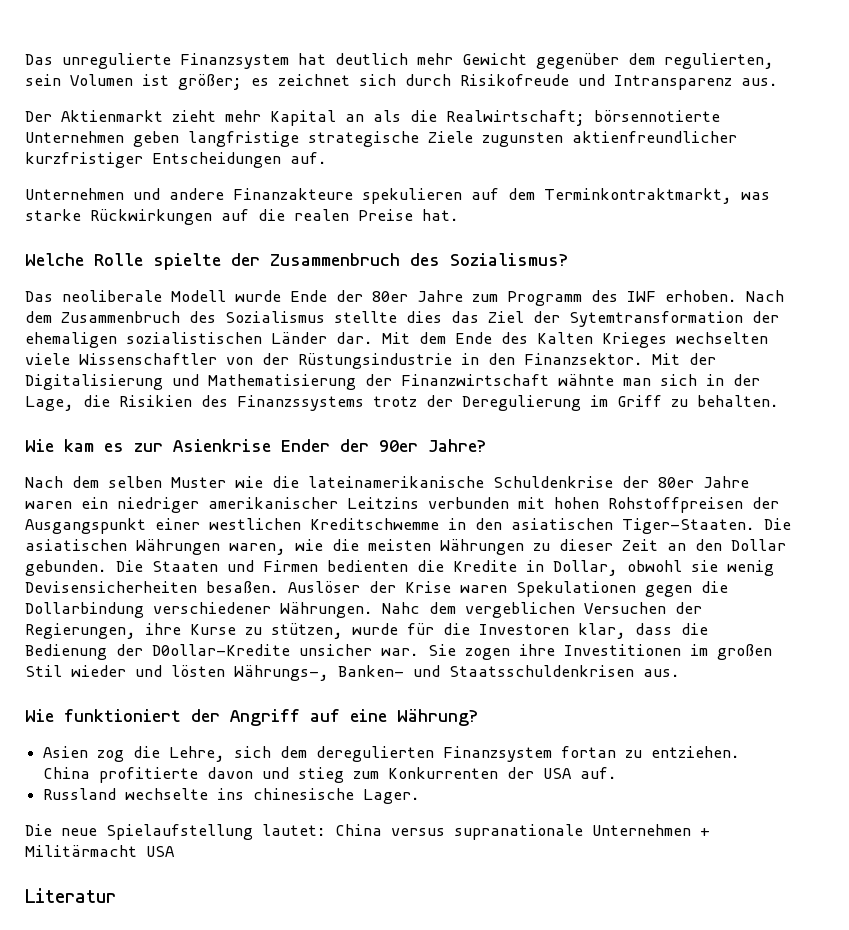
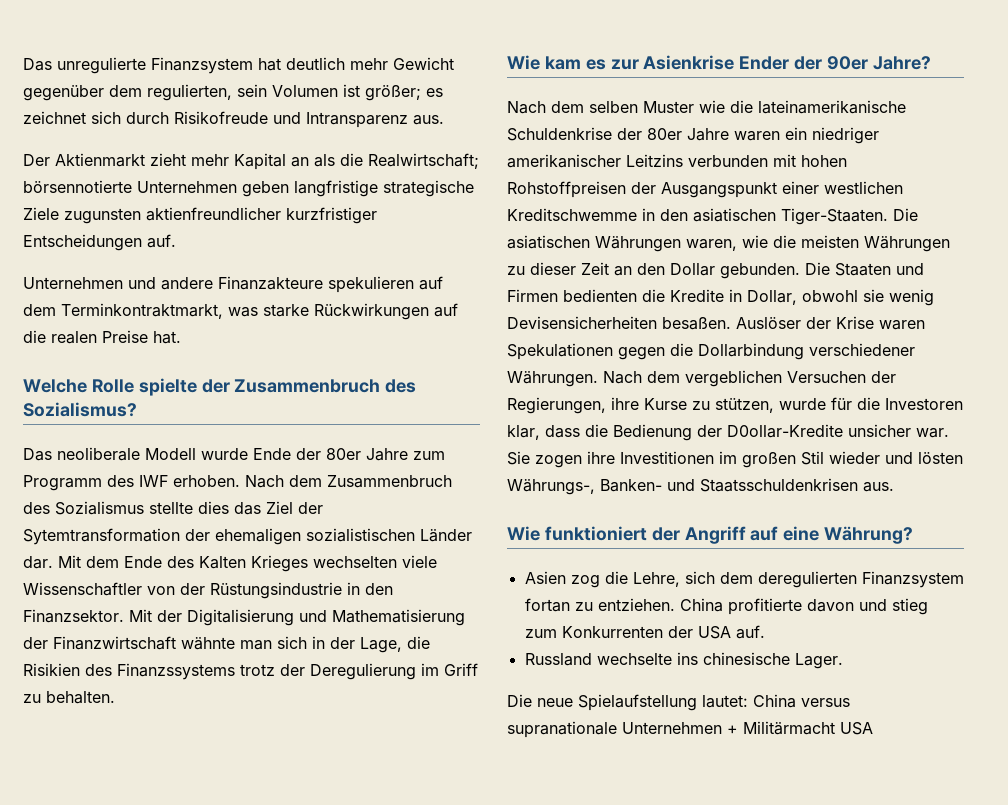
[382,602,420,614] Nahc -> [603,371,642,384] Nach
[25,888,116,903] // Literatur -> (873, 728) none

